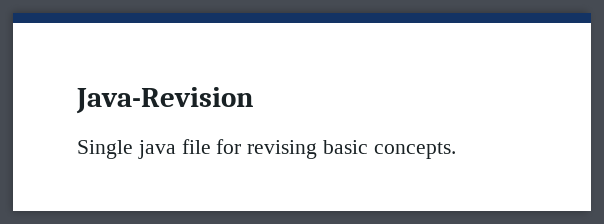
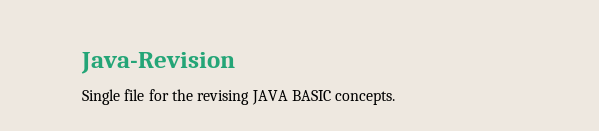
[137,140,176,159] java -> (120, 97) none
[247,140,369,159] revising basic -> [171,89,331,105] the revising JAVA BASIC

